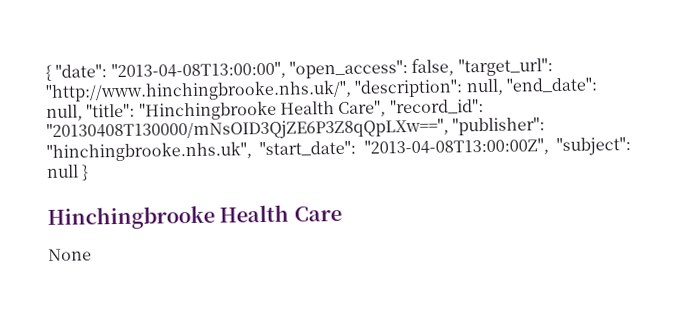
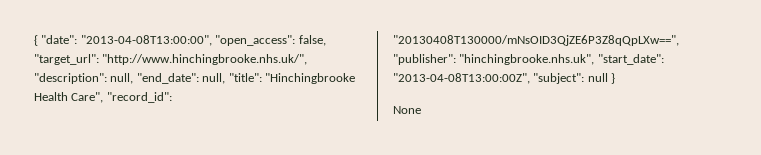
[47,204,342,230] // Hinchingbrooke Health Care -> (616, 78) none

